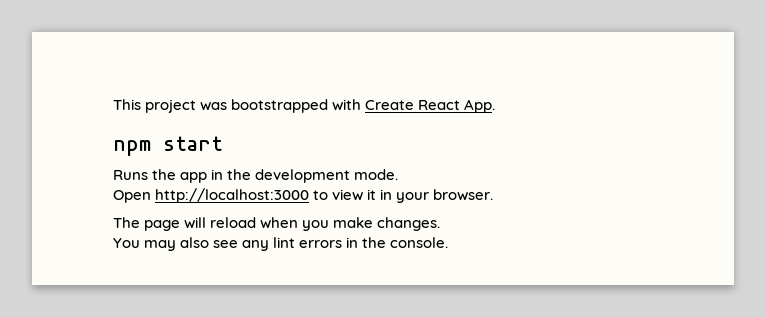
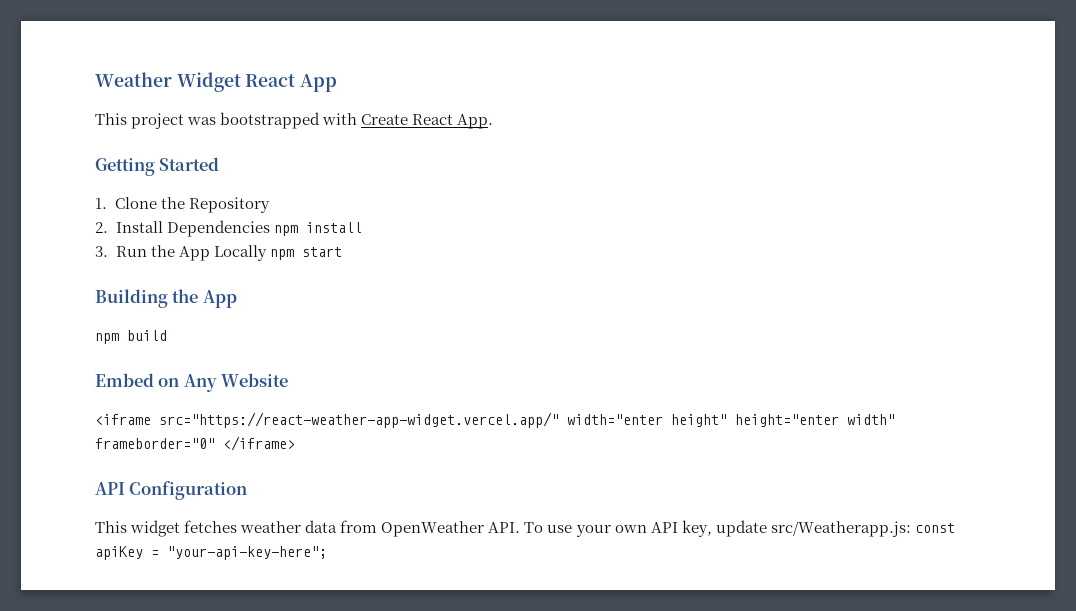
(113, 104) none -> [95,72,338,92] Weather Widget React App //
[113,136,223,156] [113,169,399,183] [113,188,494,203] [113,217,441,231] [113,237,449,251] npm start // Runs the app in the development mode. // Open http://localhost:3000 to view it in your browser. // The page will reload when you make changes. // You may also see any lint errors in the console. -> [95,157,220,176] [95,197,270,213] [95,220,362,237] [95,245,342,261] [95,289,237,308] [95,330,167,344] [95,373,289,392] [95,412,895,428] [95,436,295,451] [95,481,248,500] [95,520,955,537] [95,546,327,560] Getting Started // 1. Clone the Repository // 2. Install Dependencies npm install // 3. Run the App Locally npm start // Building the App // npm build // Embed on Any Website // <iframe src="https://react-weather-app-widget.vercel.app/" width="enter height" height="enter width" frameborder="0" </iframe> // API Configuration // This widget fetches weather data from OpenWeather API. To use your own API key, update src/Weatherapp.js: const apiKey = "your-api-key-here";

